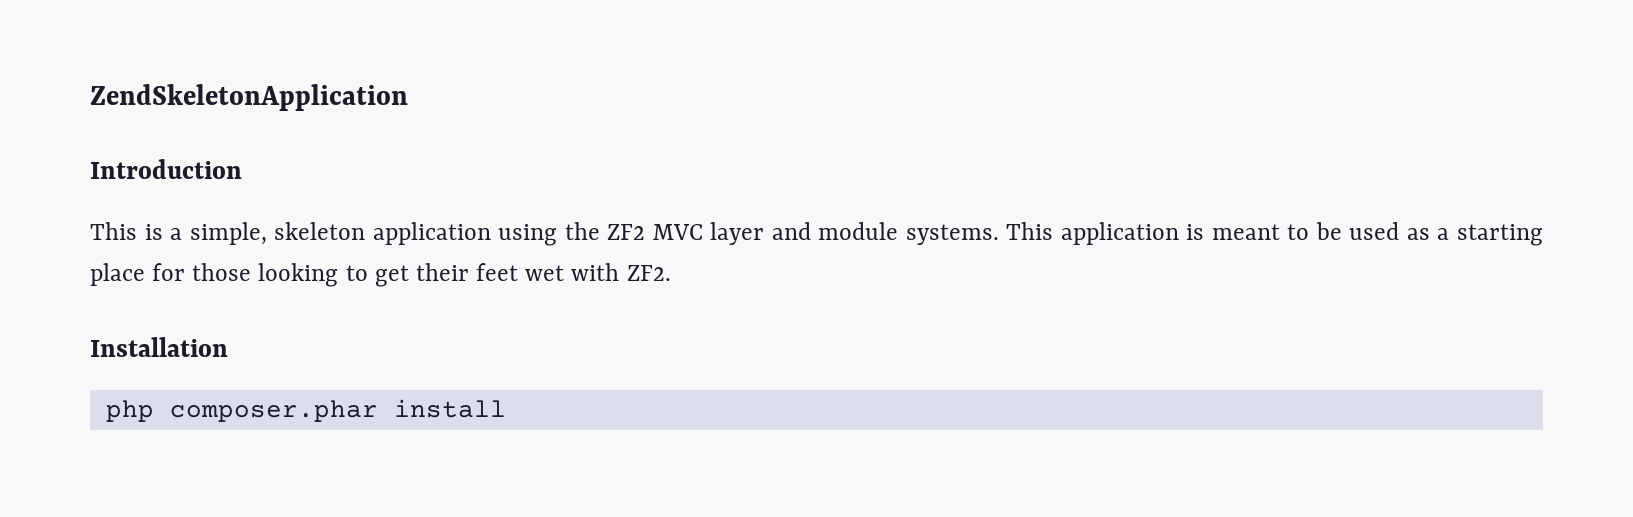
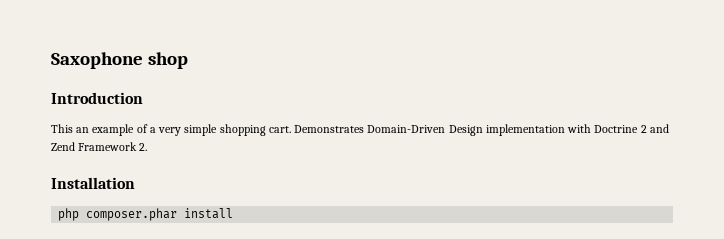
[90,84,408,111] ZendSkeletonApplication -> [51,52,188,69] Saxophone shop
[144,222,1543,246] [90,263,671,287] is a simple, skeleton application using the ZF2 MVC layer and module systems. This application is meant to be used as a starting place for those looking to get their feet wet with ZF2. -> [76,124,669,136] [51,142,148,151] an example of a very simple shopping cart. Demonstrates Domain-Driven Design implementation with Doctrine 2 and Zend Framework 2.

